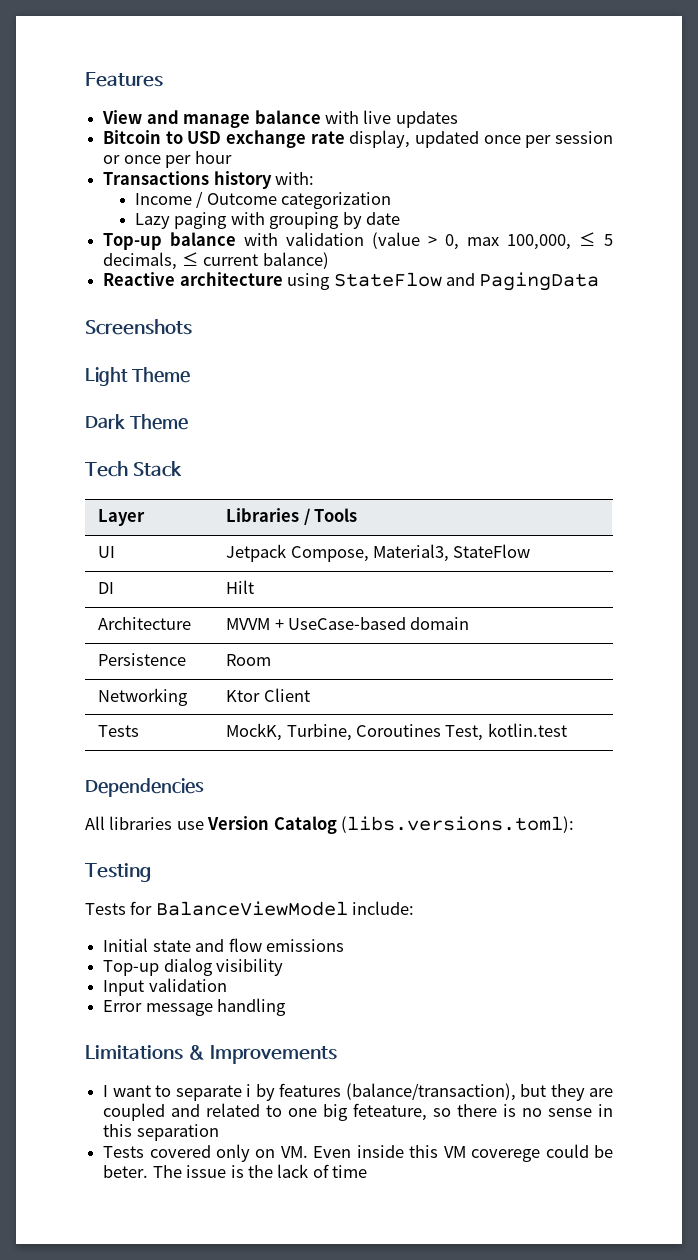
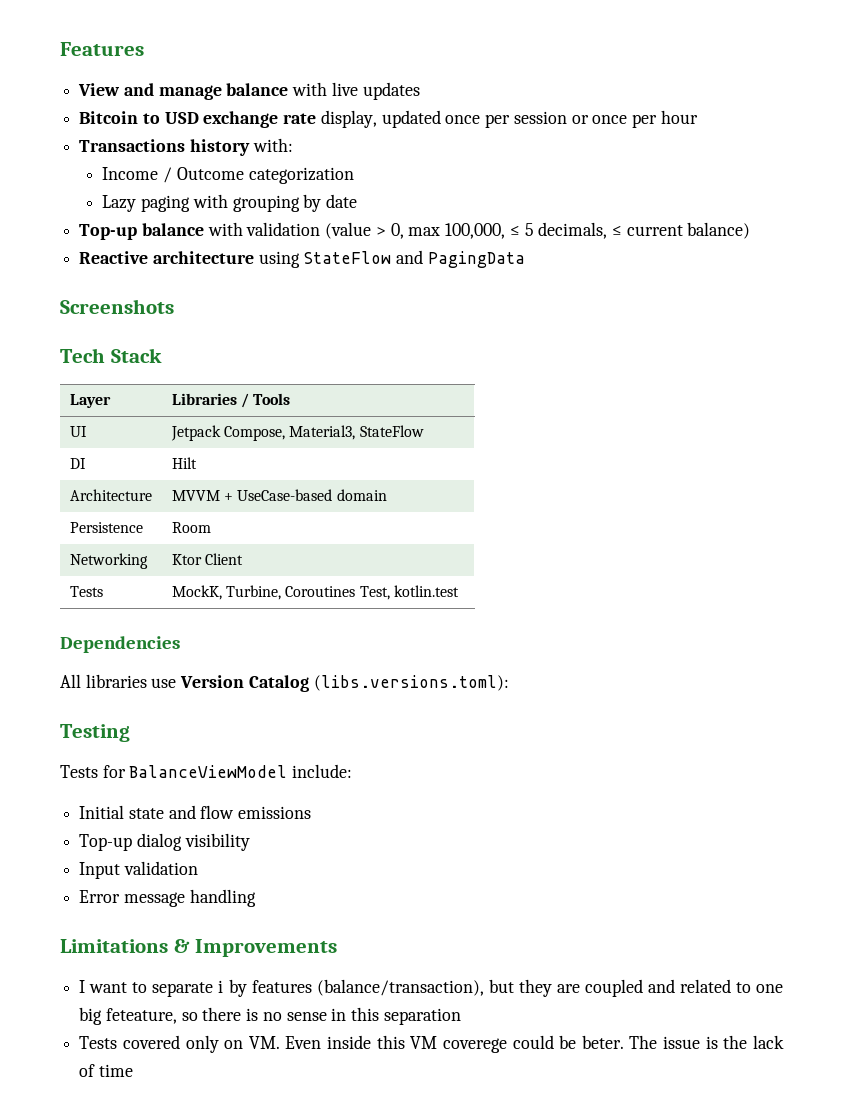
[85,367,190,386] [85,414,188,430] // Light Theme // Dark Theme -> (174, 306) none

